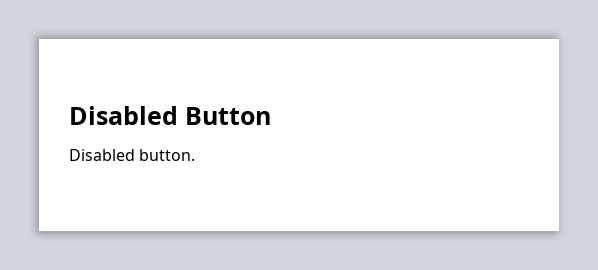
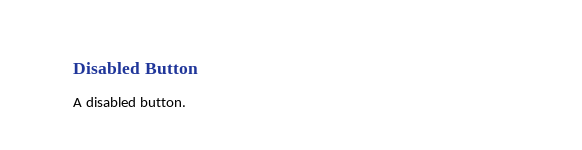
[69,149,135,161] Disabled -> [73,97,136,107] A disabled

